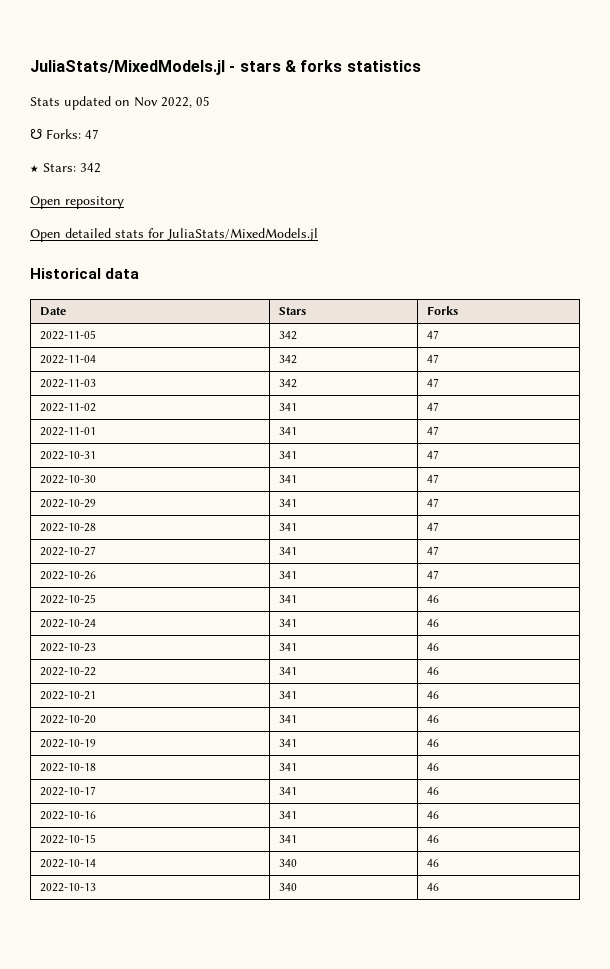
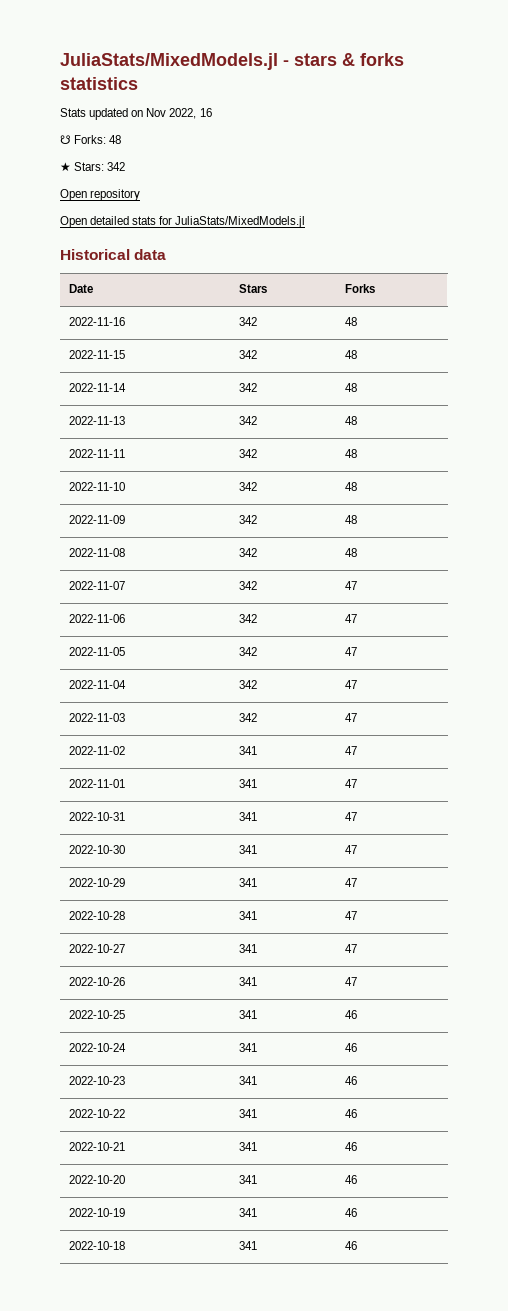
[196,96,210,106] 05 -> [199,108,212,117] 16
[85,129,99,139] 47 -> [109,135,122,144] 48
(458, 310) none -> [68,317,125,326] [238,317,257,326] [344,317,357,326] [68,350,125,359] [238,350,257,359] [344,350,357,359] [68,383,126,392] [238,383,257,392] [344,383,357,392] [68,416,125,425] [238,416,257,425] [344,416,357,425] [68,449,125,458] [238,449,257,458] [344,449,357,458] [68,482,125,491] [238,482,257,491] [344,482,357,491] [68,515,125,524] [238,515,257,524] [344,515,357,524] [68,548,125,557] [238,548,257,557] [344,548,357,557] [68,581,125,590] [238,581,257,590] [344,581,357,590] [68,614,125,623] [238,614,257,623] [344,614,357,623] // 2022-11-16 | 342 | 48 // 2022-11-15 | 342 | 48 // 2022-11-14 | 342 | 48 // 2022-11-13 | 342 | 48 // 2022-11-11 | 342 | 48 // 2022-11-10 | 342 | 48 // 2022-11-09 | 342 | 48 // 2022-11-08 | 342 | 48 // 2022-11-07 | 342 | 47 // 2022-11-06 | 342 | 47
[39,786,96,796] [278,787,297,795] [426,787,439,795] [39,811,96,820] [278,811,297,819] [426,811,439,819] [39,834,96,844] [278,835,297,843] [426,835,439,843] [39,859,96,868] [278,859,297,867] [426,859,439,867] [39,883,96,892] [278,883,297,891] [426,883,439,891] // 2022-10-17 | 341 | 46 // 2022-10-16 | 341 | 46 // 2022-10-15 | 341 | 46 // 2022-10-14 | 340 | 46 // 2022-10-13 | 340 | 46 -> (357, 1245) none

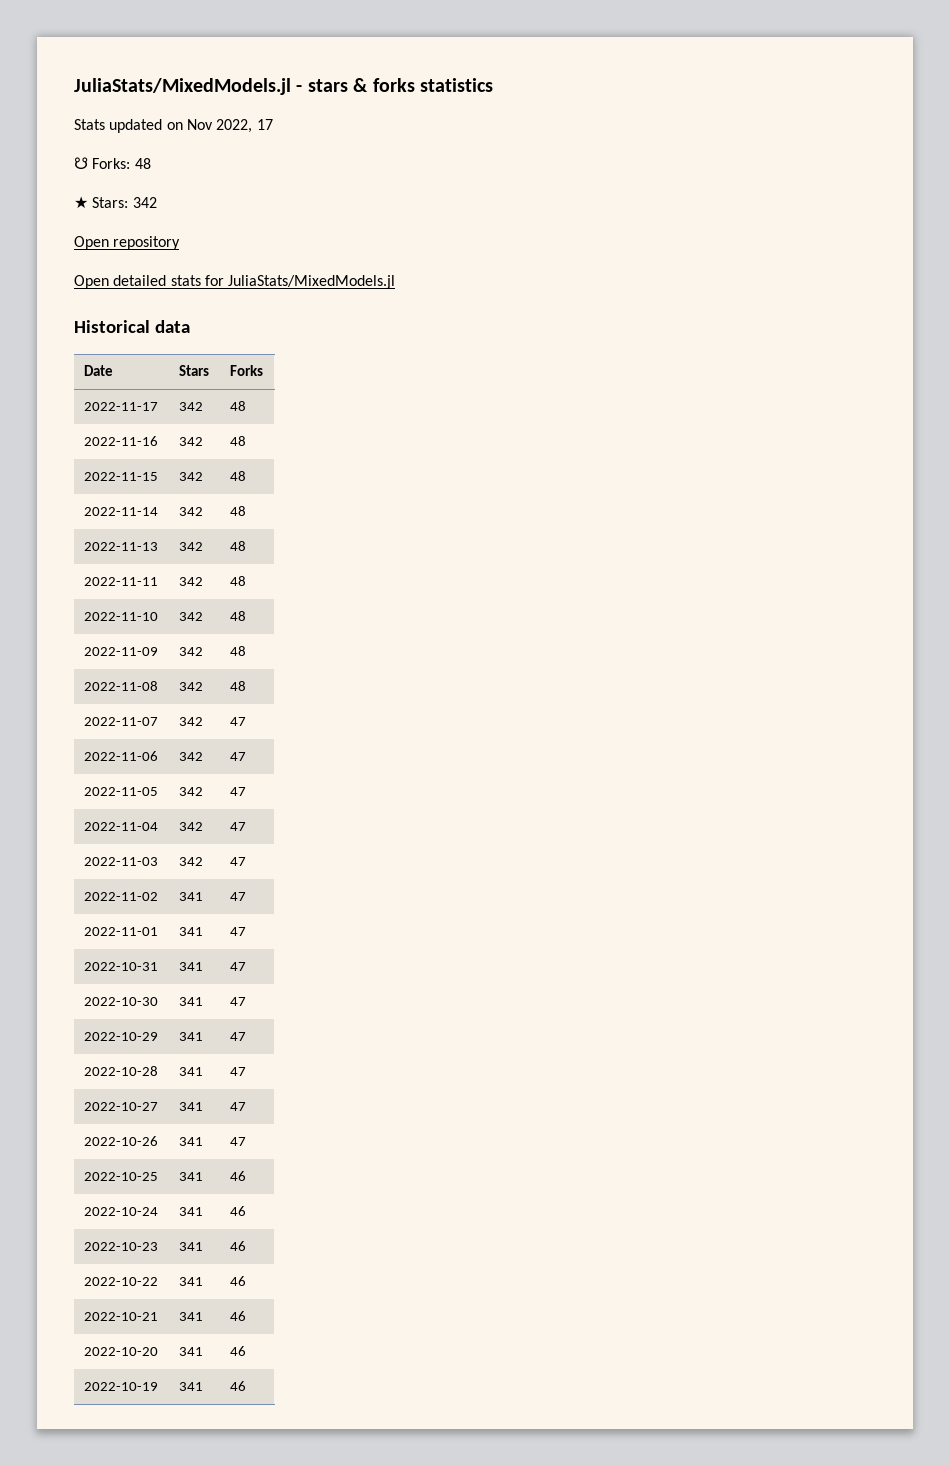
[199,108,212,117] 16 -> [256,119,273,130] 17
(375, 288) none -> [84,402,159,411] [179,402,204,411] [230,401,247,411] // 2022-11-17 | 342 | 48
[68,1241,125,1250] [238,1241,257,1250] [344,1241,357,1250] // 2022-10-18 | 341 | 46 -> (247, 1386) none

